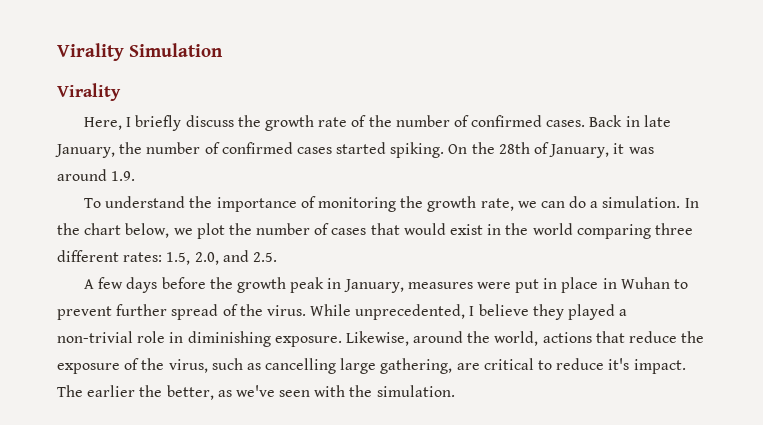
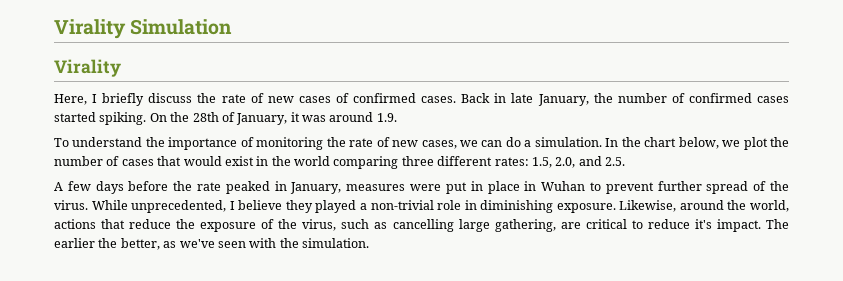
[264,115,450,131] growth rate of the number -> [221,93,331,103] rate of new cases
[427,196,514,212] growth rate, -> [349,137,457,149] rate of new cases,
[236,277,325,293] growth peak -> [197,181,270,194] rate peaked

